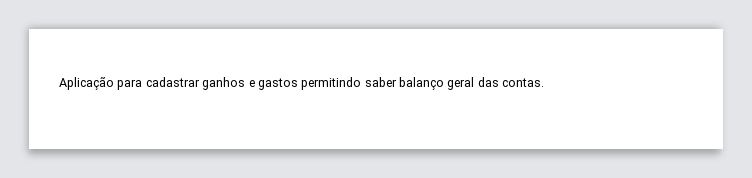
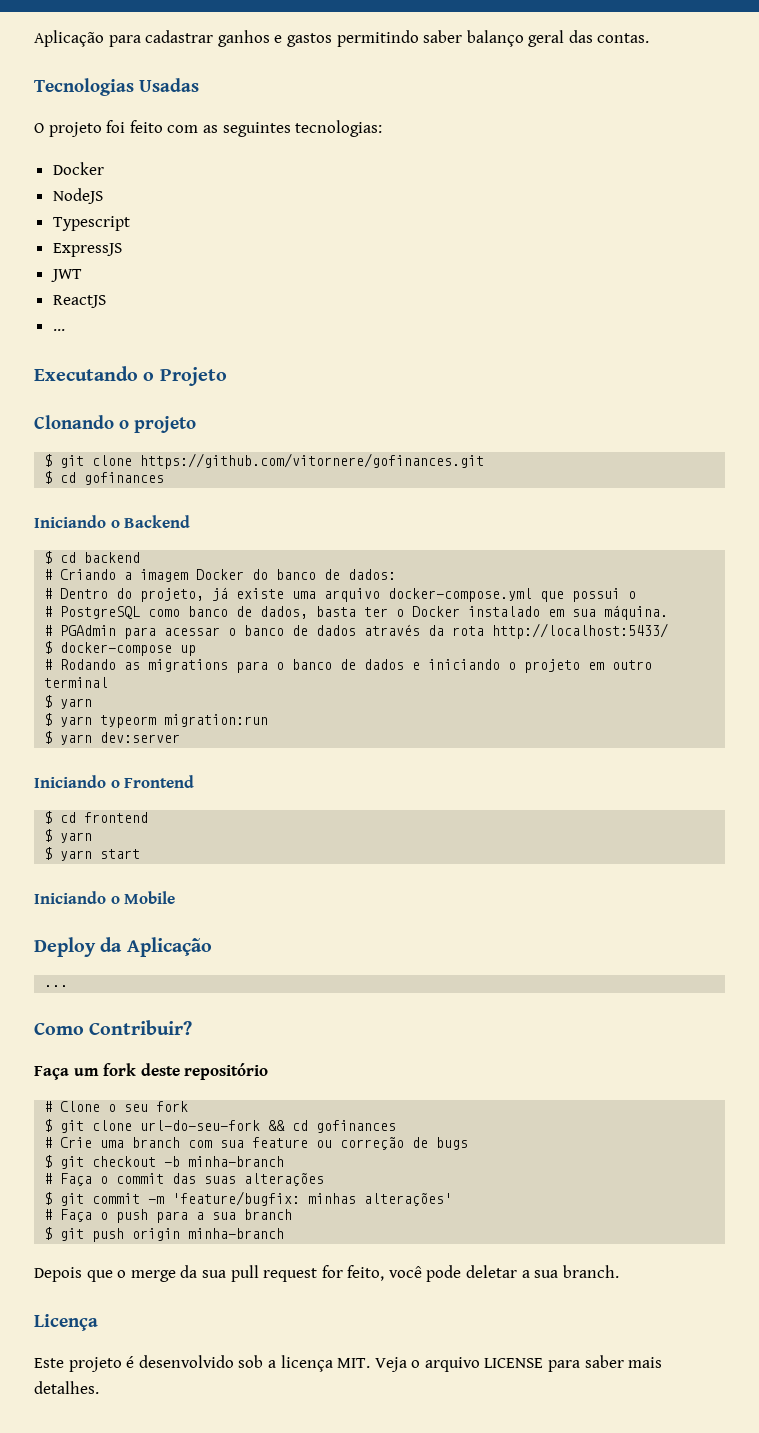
(545, 82) none -> [34,78,199,96] [34,120,383,137] [52,162,104,175] [52,188,103,204] [52,216,130,231] [52,243,122,257] [50,269,82,282] [52,295,106,308] [52,329,65,331] [34,366,227,386] [34,415,196,433] [44,453,485,469] [44,471,165,485] [34,515,191,528] [44,551,141,564] [44,569,397,582] [44,587,637,602] [44,605,669,620] [44,623,669,639] [44,641,197,656] [44,659,653,673] [44,677,109,688] [44,695,93,709] [44,713,269,728] [44,731,181,745] [34,775,195,788] [44,811,149,824] [44,829,93,843] [44,847,141,861] [34,891,176,904] [34,937,212,957] [44,985,69,987] [34,1020,193,1035] [34,1063,269,1080] [44,1101,189,1112] [44,1119,397,1133] [44,1137,469,1150] [44,1155,285,1169] [44,1173,325,1186] [44,1191,453,1206] [44,1209,293,1223] [44,1227,285,1242] [34,1265,619,1282] [34,1314,98,1331] [34,1355,663,1372] [34,1381,99,1394] // Tecnologias Usadas // O projeto foi feito com as seguintes tecnologias: // Docker // NodeJS // Typescript // ExpressJS // JWT // ReactJS // ... // Executando o Projeto // Clonando o projeto // $ git clone https://github.com/vitornere/gofinances.git // $ cd gofinances // Iniciando o Backend // $ cd backend // # Criando a imagem Docker do banco de dados: // # Dentro do projeto, já existe uma arquivo docker-compose.yml que possui o // # PostgreSQL como banco de dados, basta ter o Docker instalado em sua máquina. // # PGAdmin para acessar o banco de dados através da rota http://localhost:5433/ // $ docker-compose up // # Rodando as migrations para o banco de dados e iniciando o projeto em outro terminal // $ yarn // $ yarn typeorm migration:run // $ yarn dev:server // Iniciando o Frontend // $ cd frontend // $ yarn // $ yarn start // Iniciando o Mobile // Deploy da Aplicação // ... // Como Contribuir? // Faça um fork deste repositório // # Clone o seu fork // $ git clone url-do-seu-fork && cd gofinances // # Crie uma branch com sua feature ou correção de bugs // $ git checkout -b minha-branch // # Faça o commit das suas alterações // $ git commit -m 'feature/bugfix: minhas alterações' // # Faça o push para a sua branch // $ git push origin minha-branch // Depois que o merge da sua pull request for feito, você pode deletar a sua branch. // Licença // Este projeto é desenvolvido sob a licença MIT. Veja o arquivo LICENSE para saber mais detalhes.

